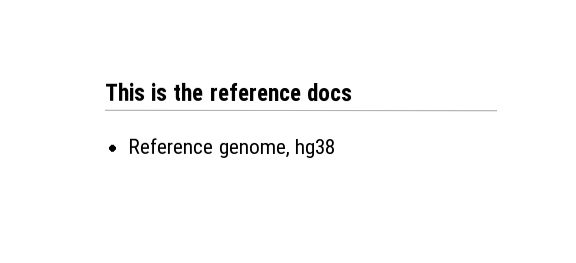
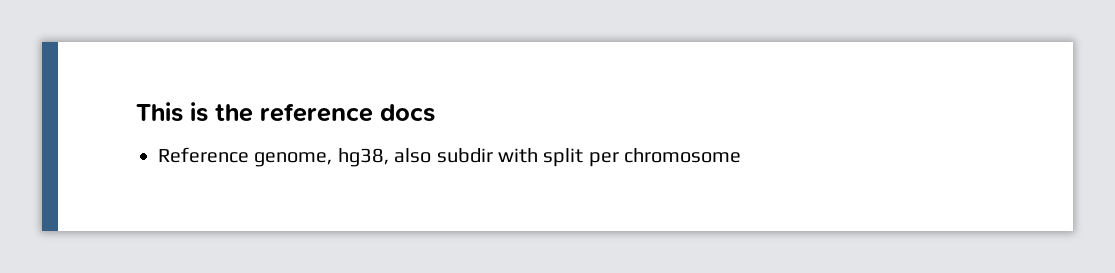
[294,139,336,159] hg38 -> [337,148,742,167] hg38, also subdir with split per chromosome

